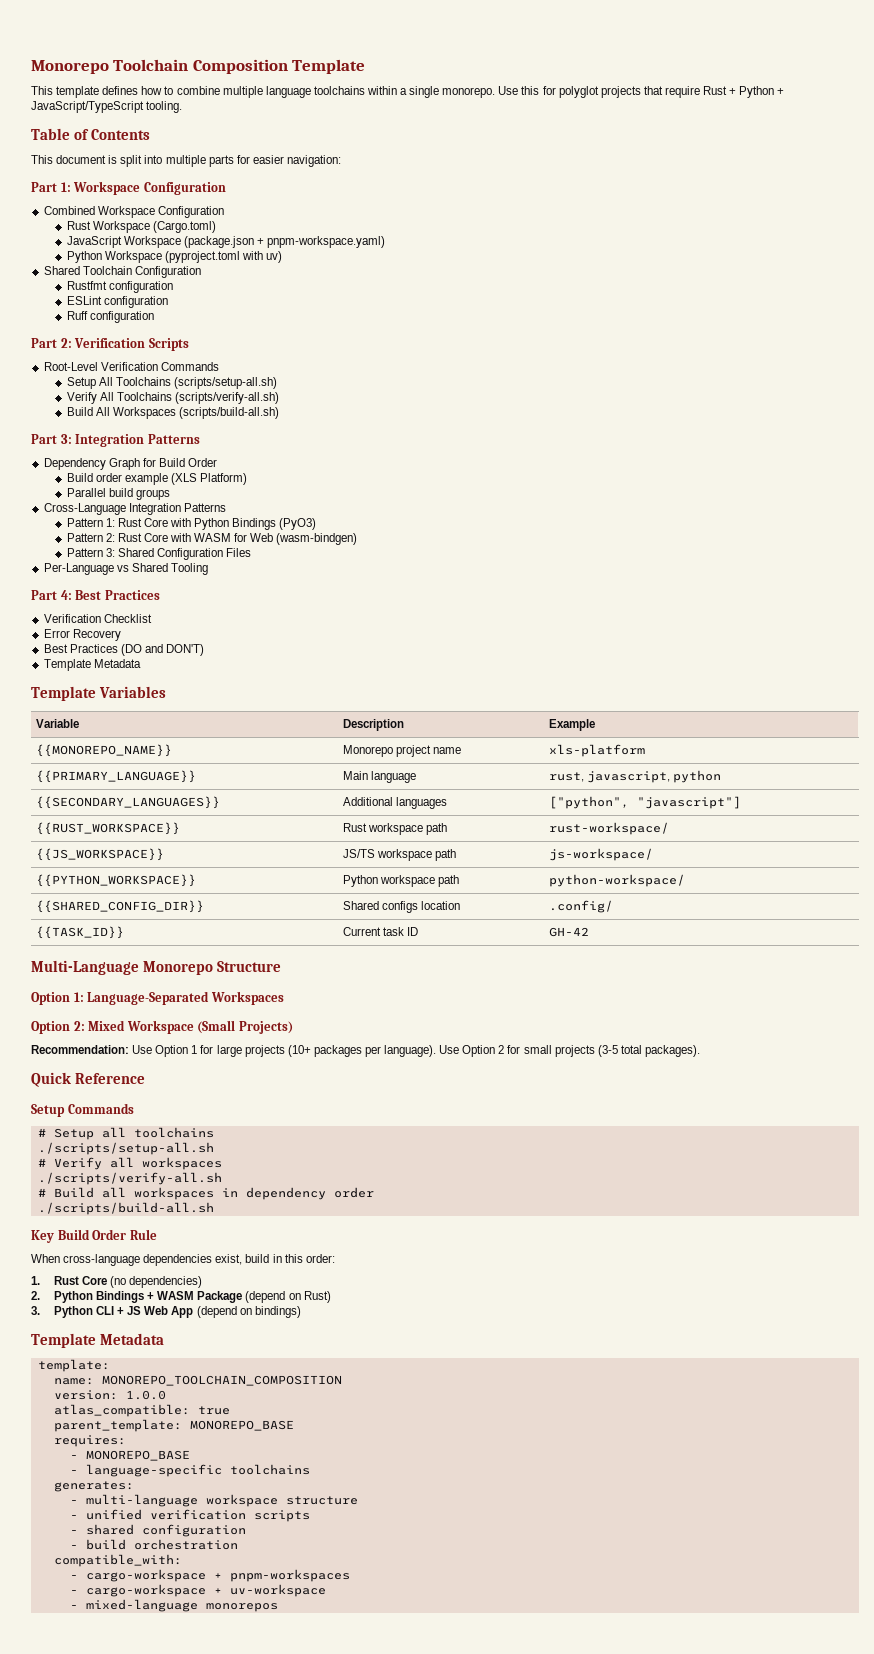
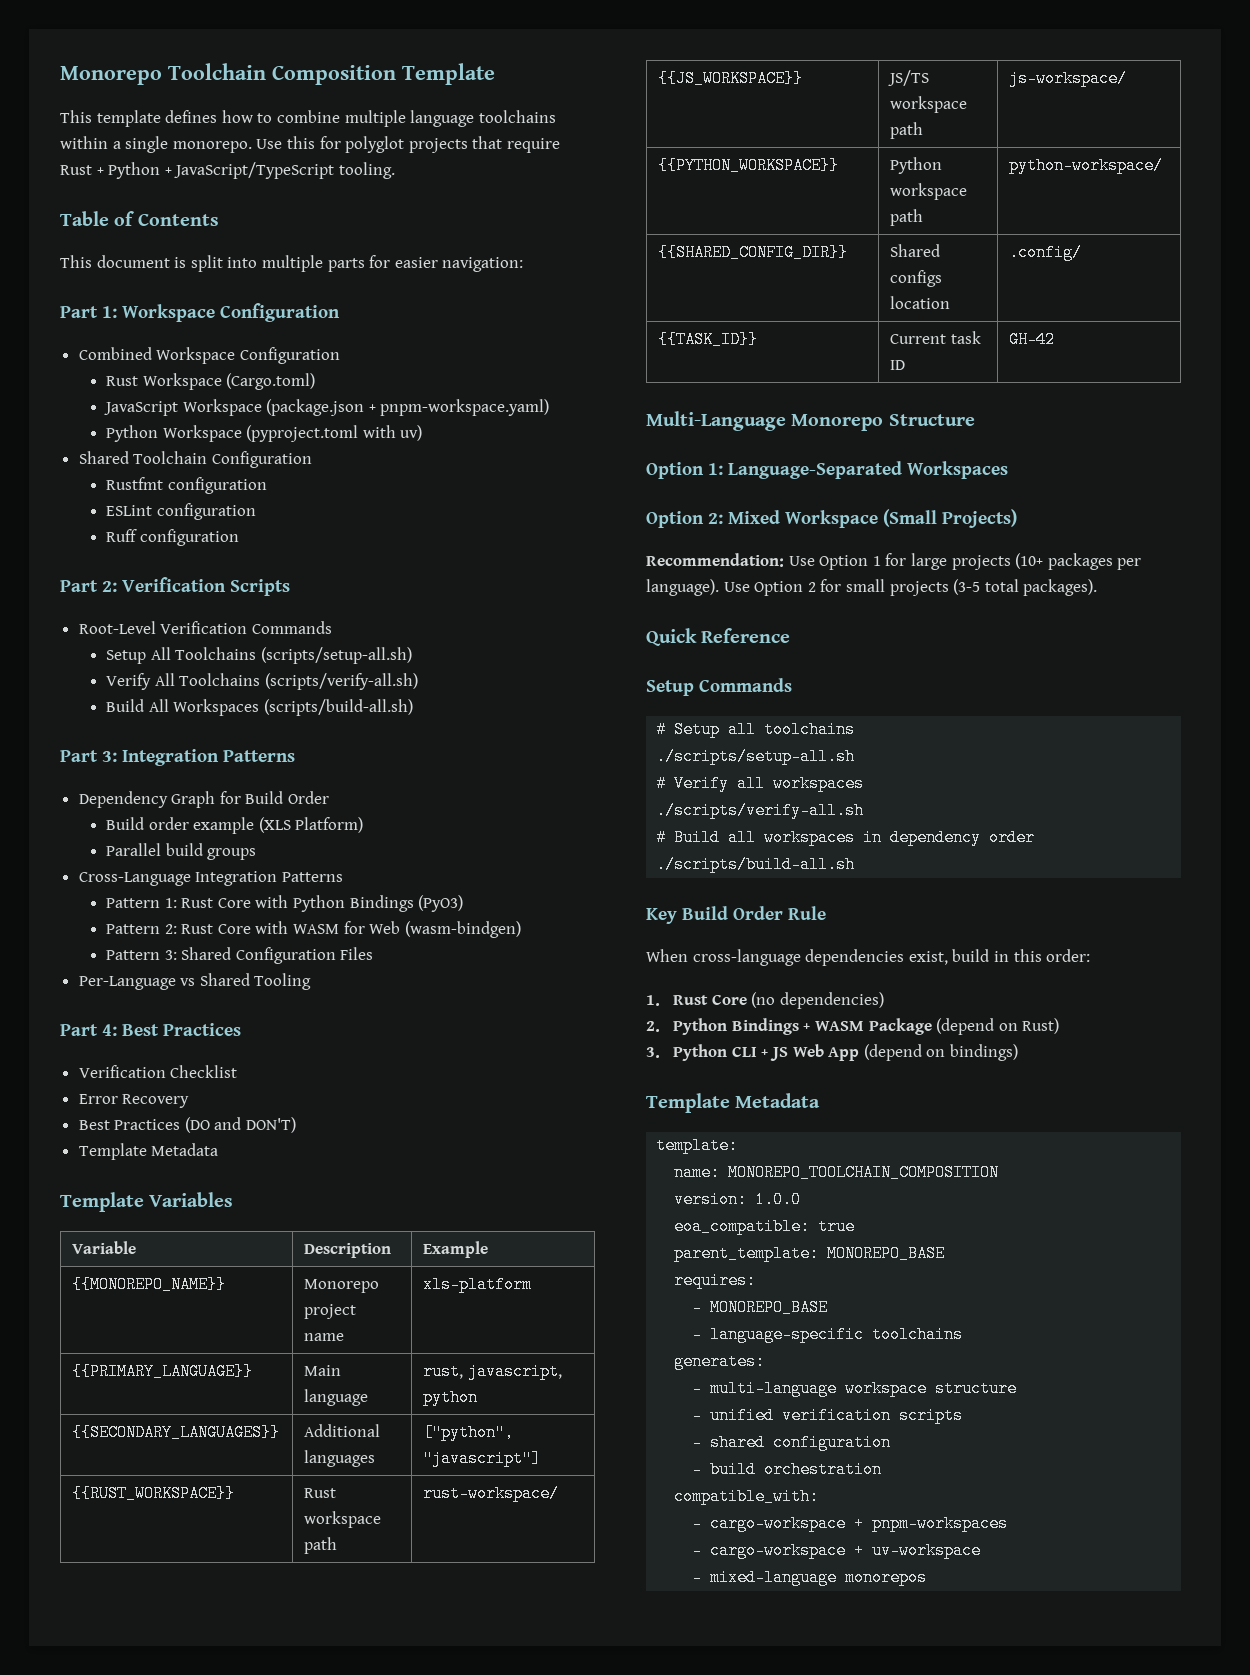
[53,1404,190,1417] atlas_compatible: -> [674,1218,811,1235] eoa_compatible:

